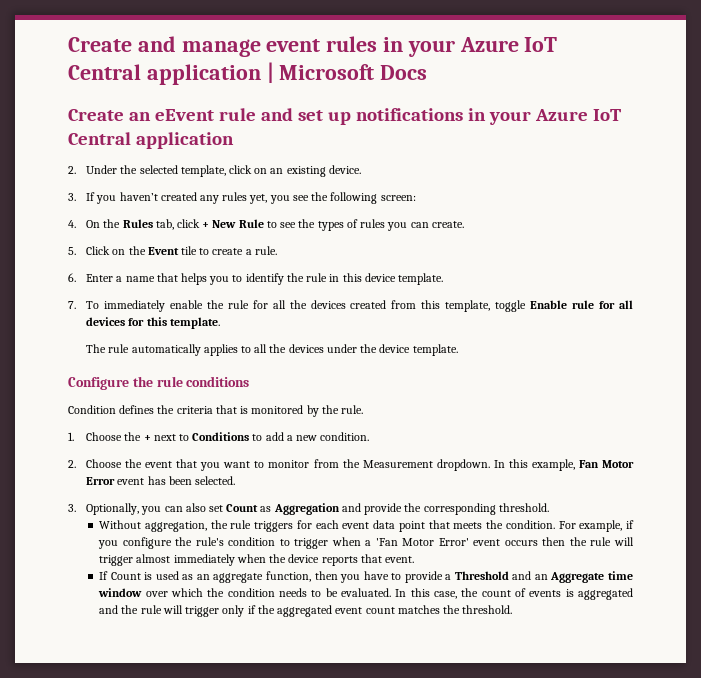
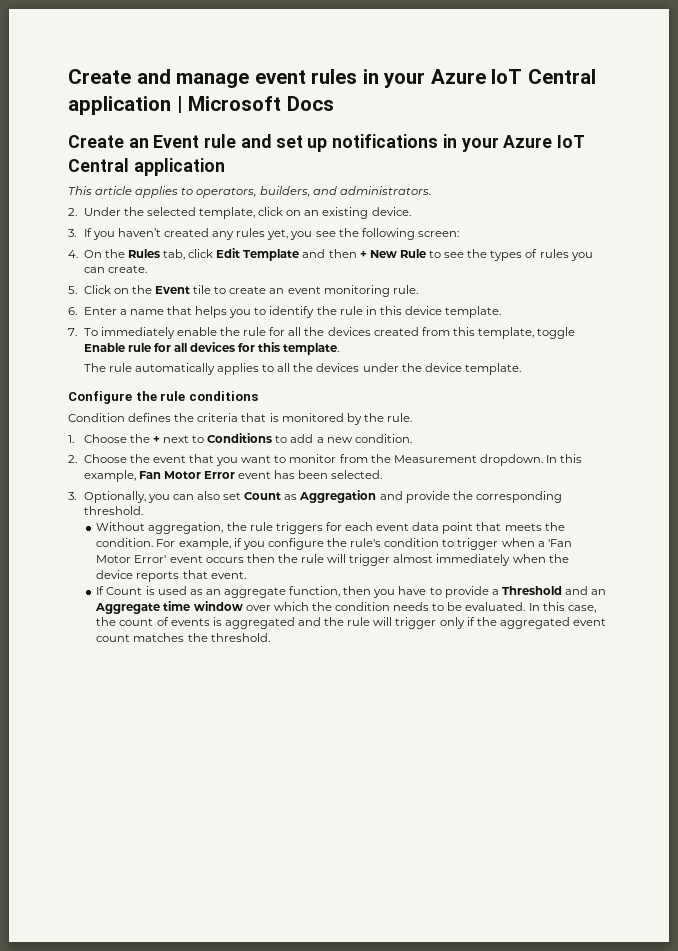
[154,109,214,121] eEvent -> [153,135,200,148] Event
(234, 140) none -> [68,186,431,198] // This article applies to operators, builders, and administrators.
(200, 223) none -> [216,248,357,261] Edit Template and then
[245,249,252,255] a -> [269,285,390,297] an event monitoring

